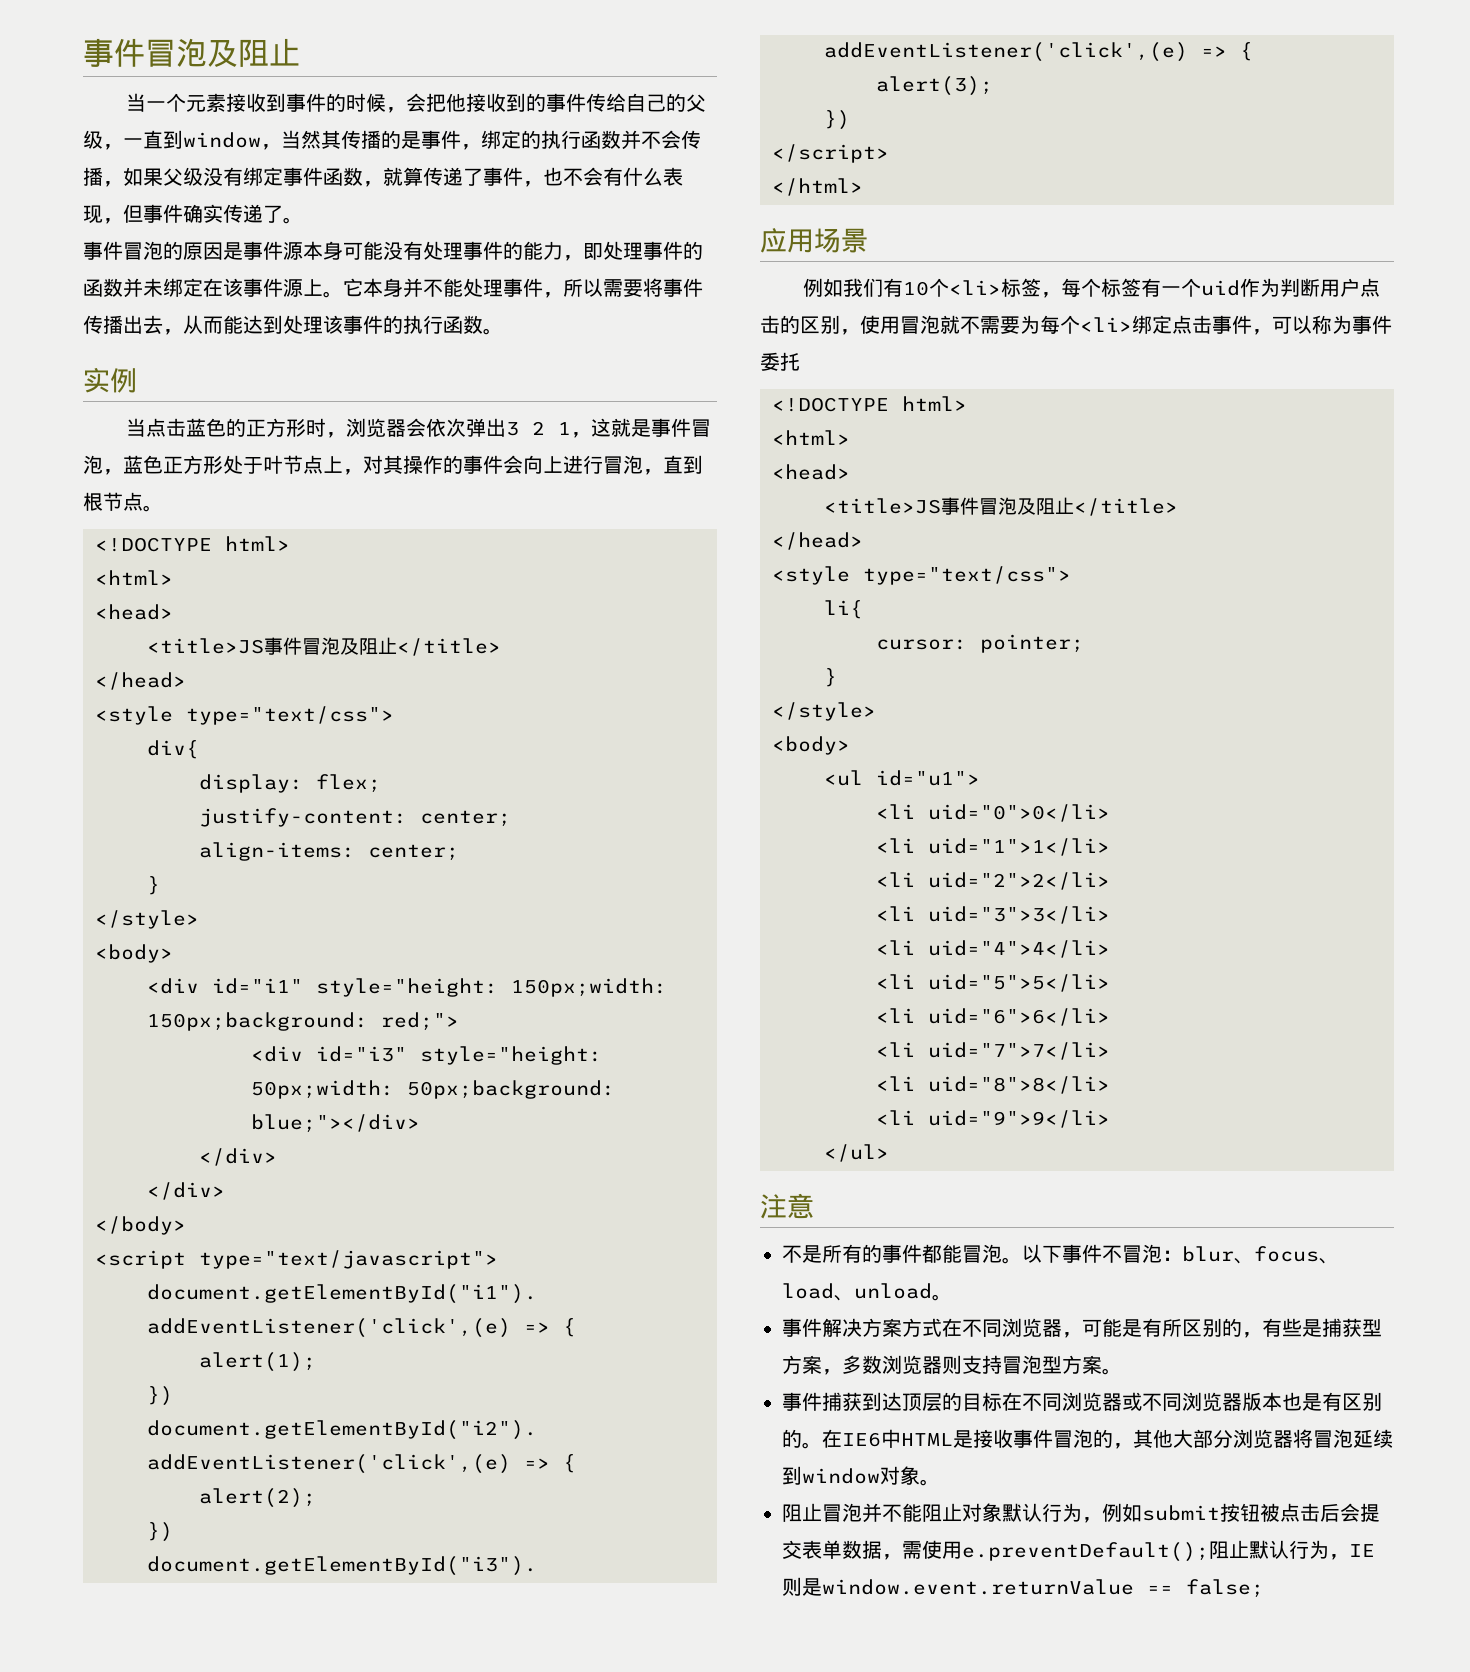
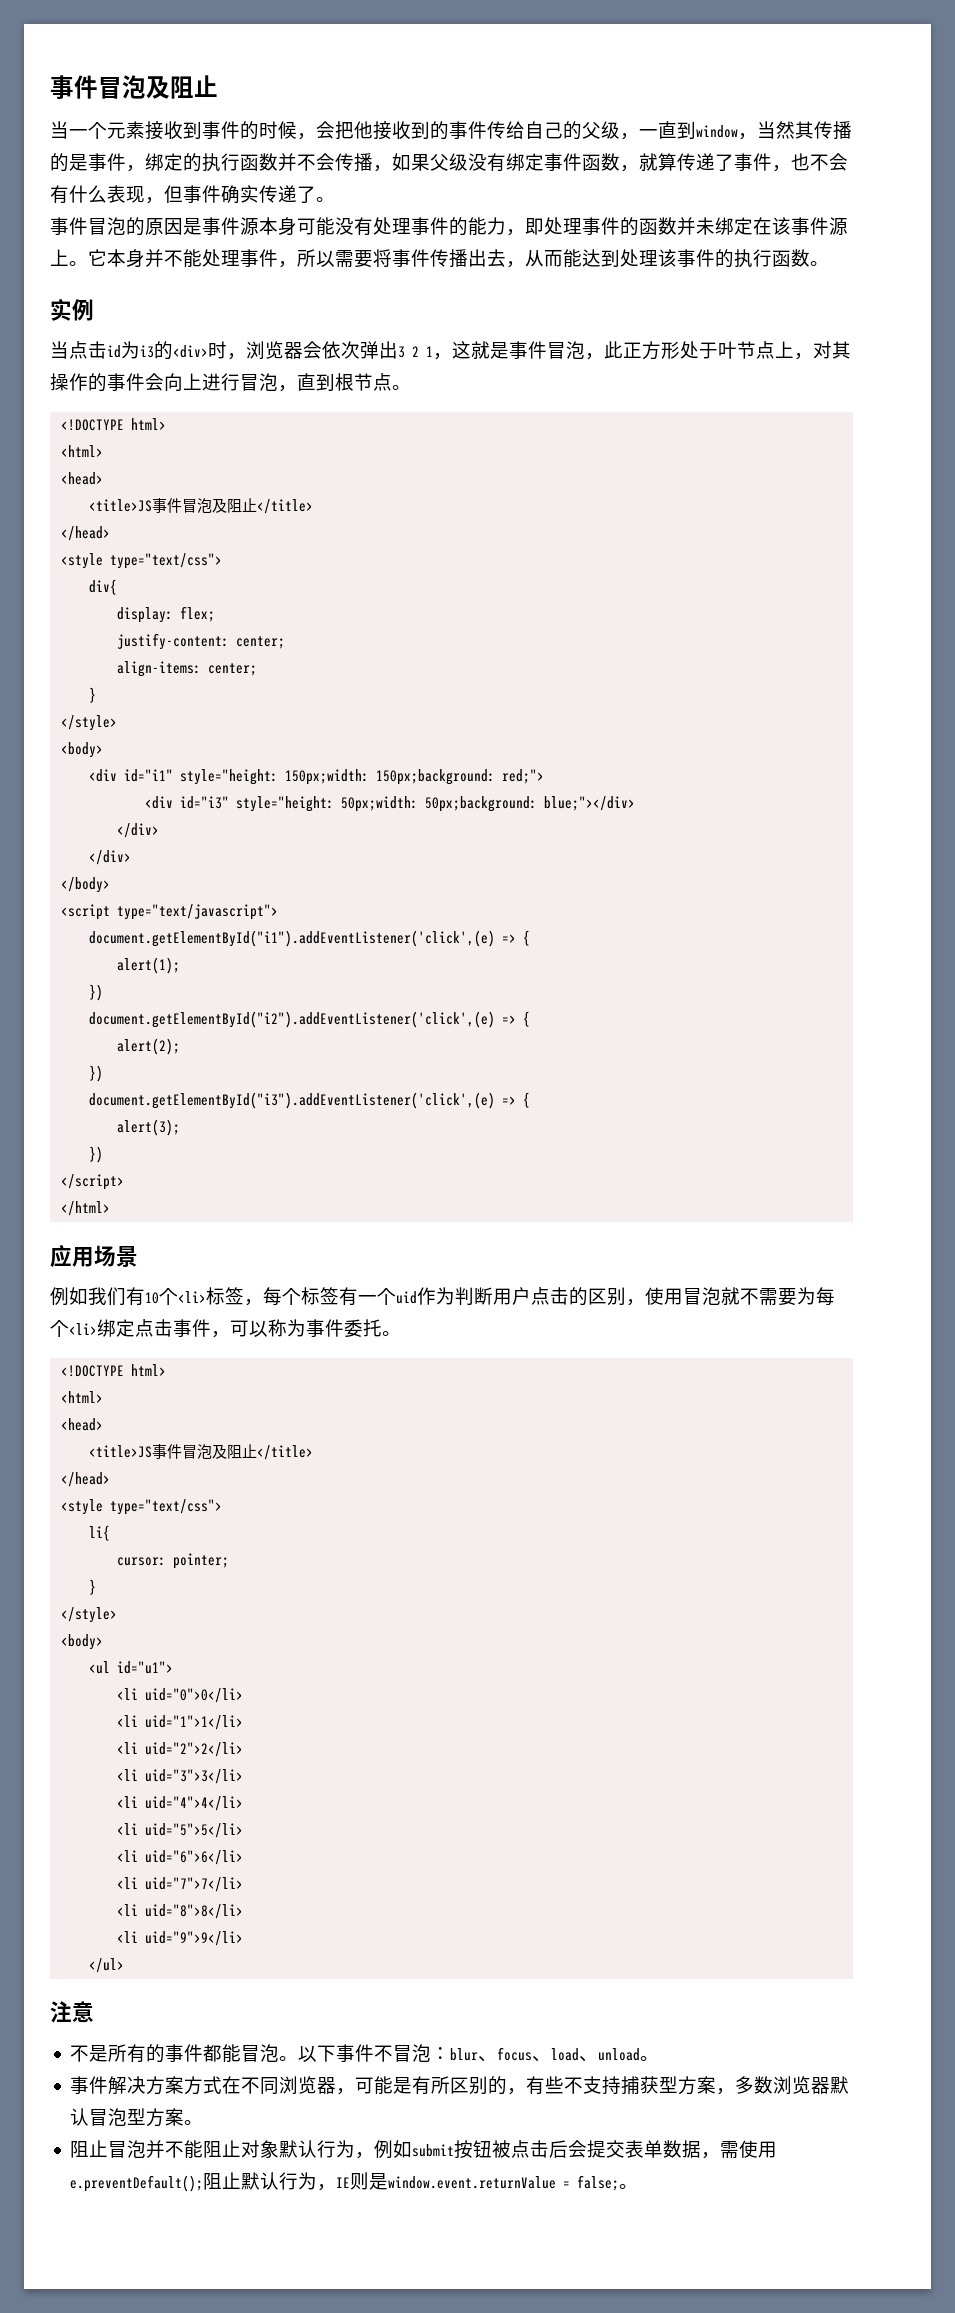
[186,418,307,437] 蓝色的正方形 -> [107,341,208,360] id为i3的<div>
[123,455,163,474] 蓝色 -> [604,341,623,359] 此
(800, 361) none -> [382,1331,401,1336] 。
[1302,1319,1322,1337] 是 -> [564,2076,622,2095] 不支持
[942,1355,1002,1374] 则支持 -> [830,2076,850,2094] [70,2108,90,2126] 默认
[782,1392,1382,1412] [782,1429,1393,1449] [782,1466,940,1486] // 事件捕获到达顶层的目标在不同浏览器或不同浏览器版本也是有区别的。在IE6中HTML是接收事件冒泡的，其他大部分浏览器将冒泡延续到window对象。 -> (204, 2122) none
[1147,1579,1264,1598] == false; -> [563,2175,639,2191] = false;。

